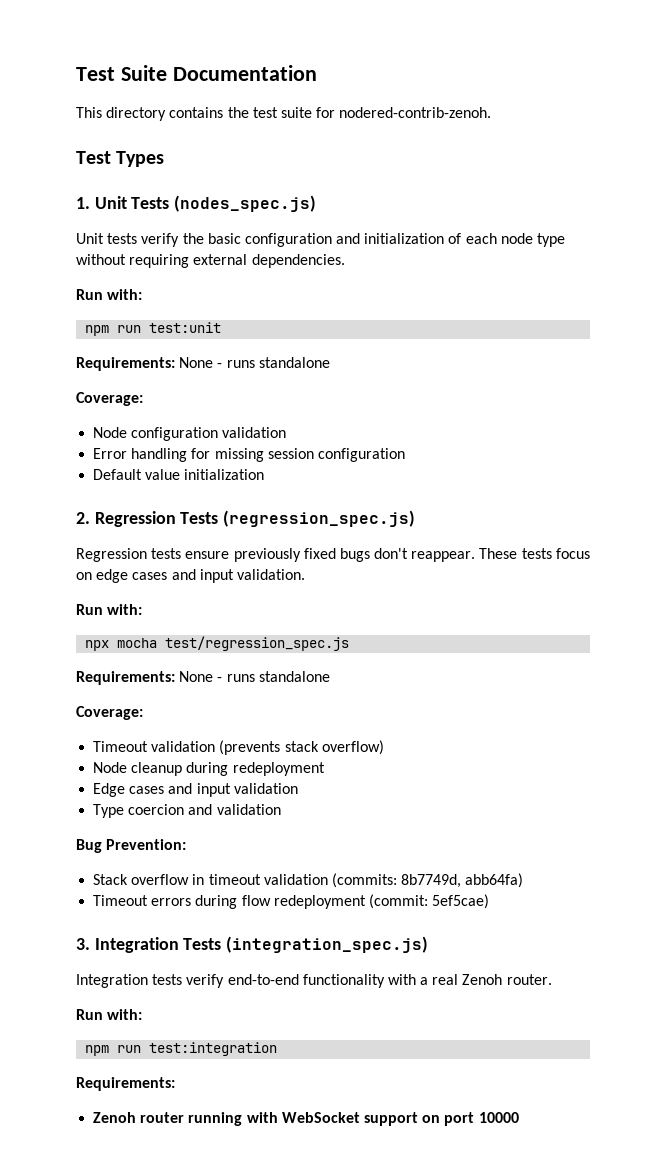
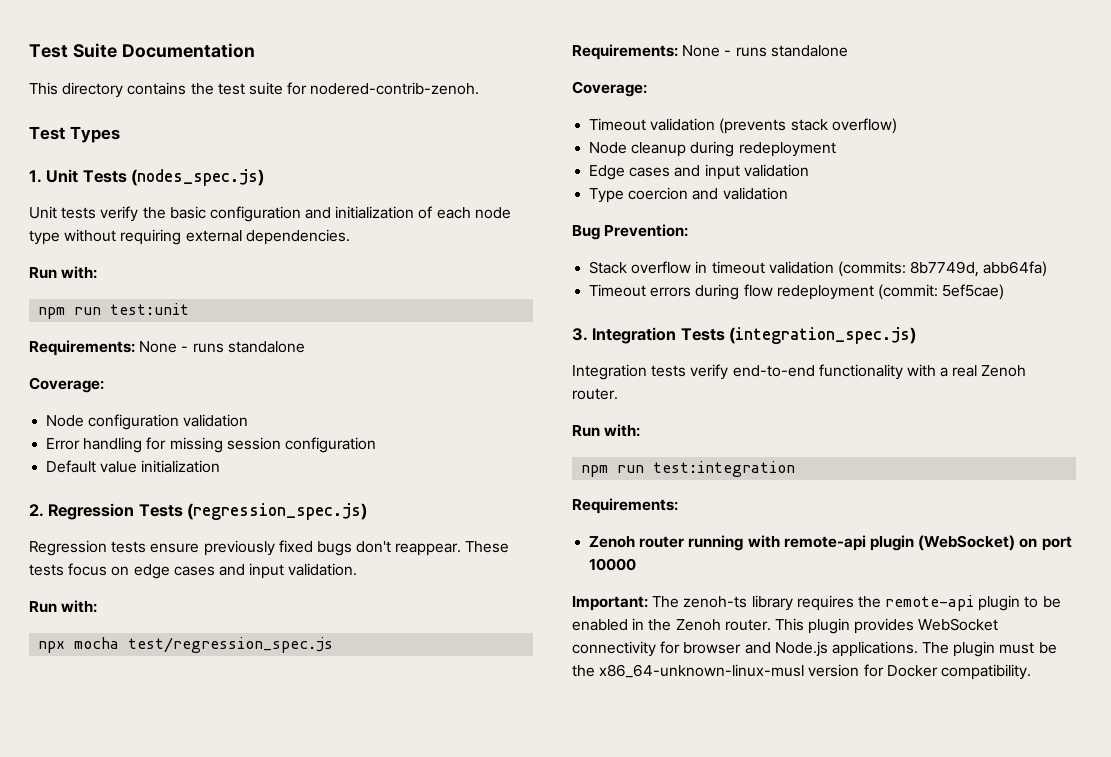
[281,1112,418,1126] WebSocket support -> [783,535,1016,551] remote-api plugin (WebSocket)
(519, 1117) none -> [572,595,1061,611] [572,618,999,634] [572,641,1057,657] [572,664,1031,680] // Important: The zenoh-ts library requires the remote-api plugin to be enabled in the Zenoh router. This plugin provides WebSocket connectivity for browser and Node.js applications. The plugin must be the x86_64-unknown-linux-musl version for Docker compatibility.

